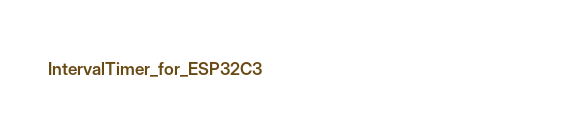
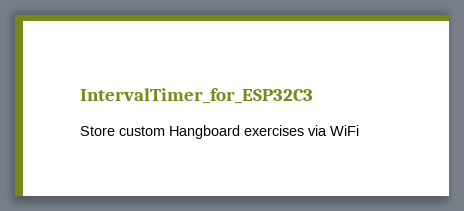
(262, 69) none -> [80,125,359,139] // Store custom Hangboard exercises via WiFi

